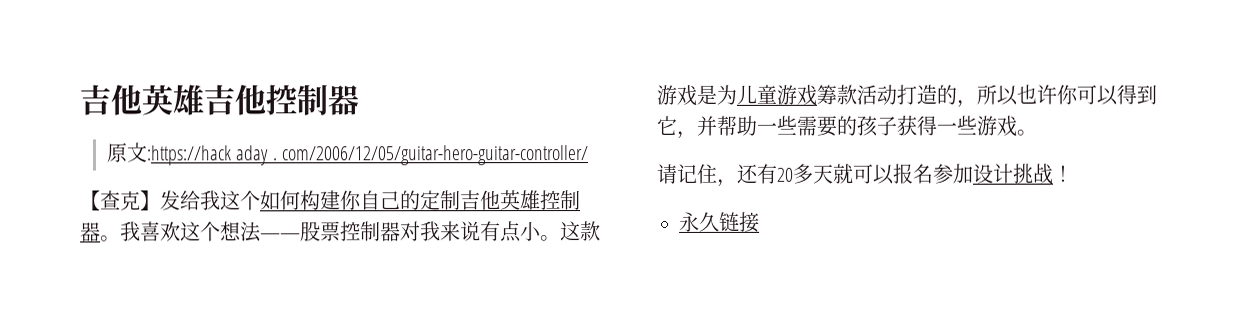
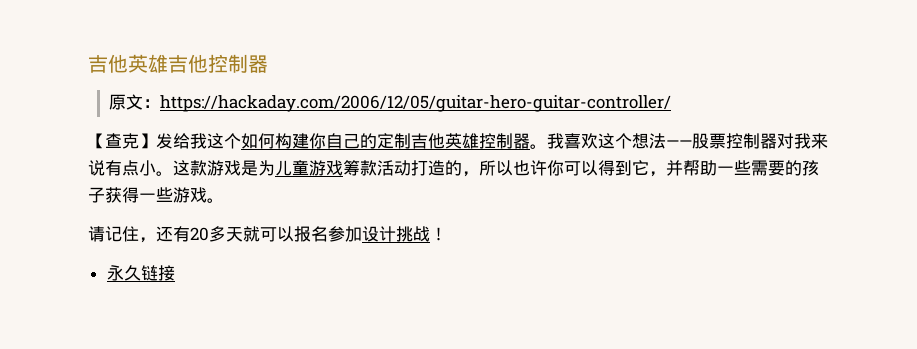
[146,145,590,166] :https://hack aday . com/2006/12/05/guitar-hero-guitar-controller/ -> [143,95,672,112] ：https://hackaday.com/2006/12/05/guitar-hero-guitar-controller/

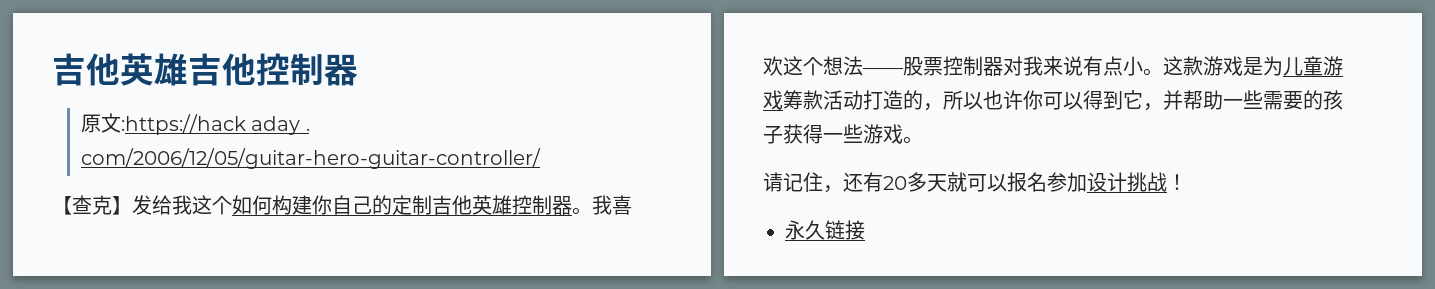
[143,95,672,112] ：https://hackaday.com/2006/12/05/guitar-hero-guitar-controller/ -> [120,114,310,135] [80,148,541,169] :https://hack aday . com/2006/12/05/guitar-hero-guitar-controller/

